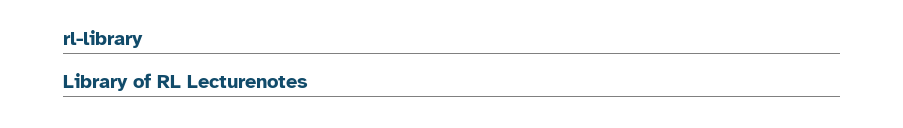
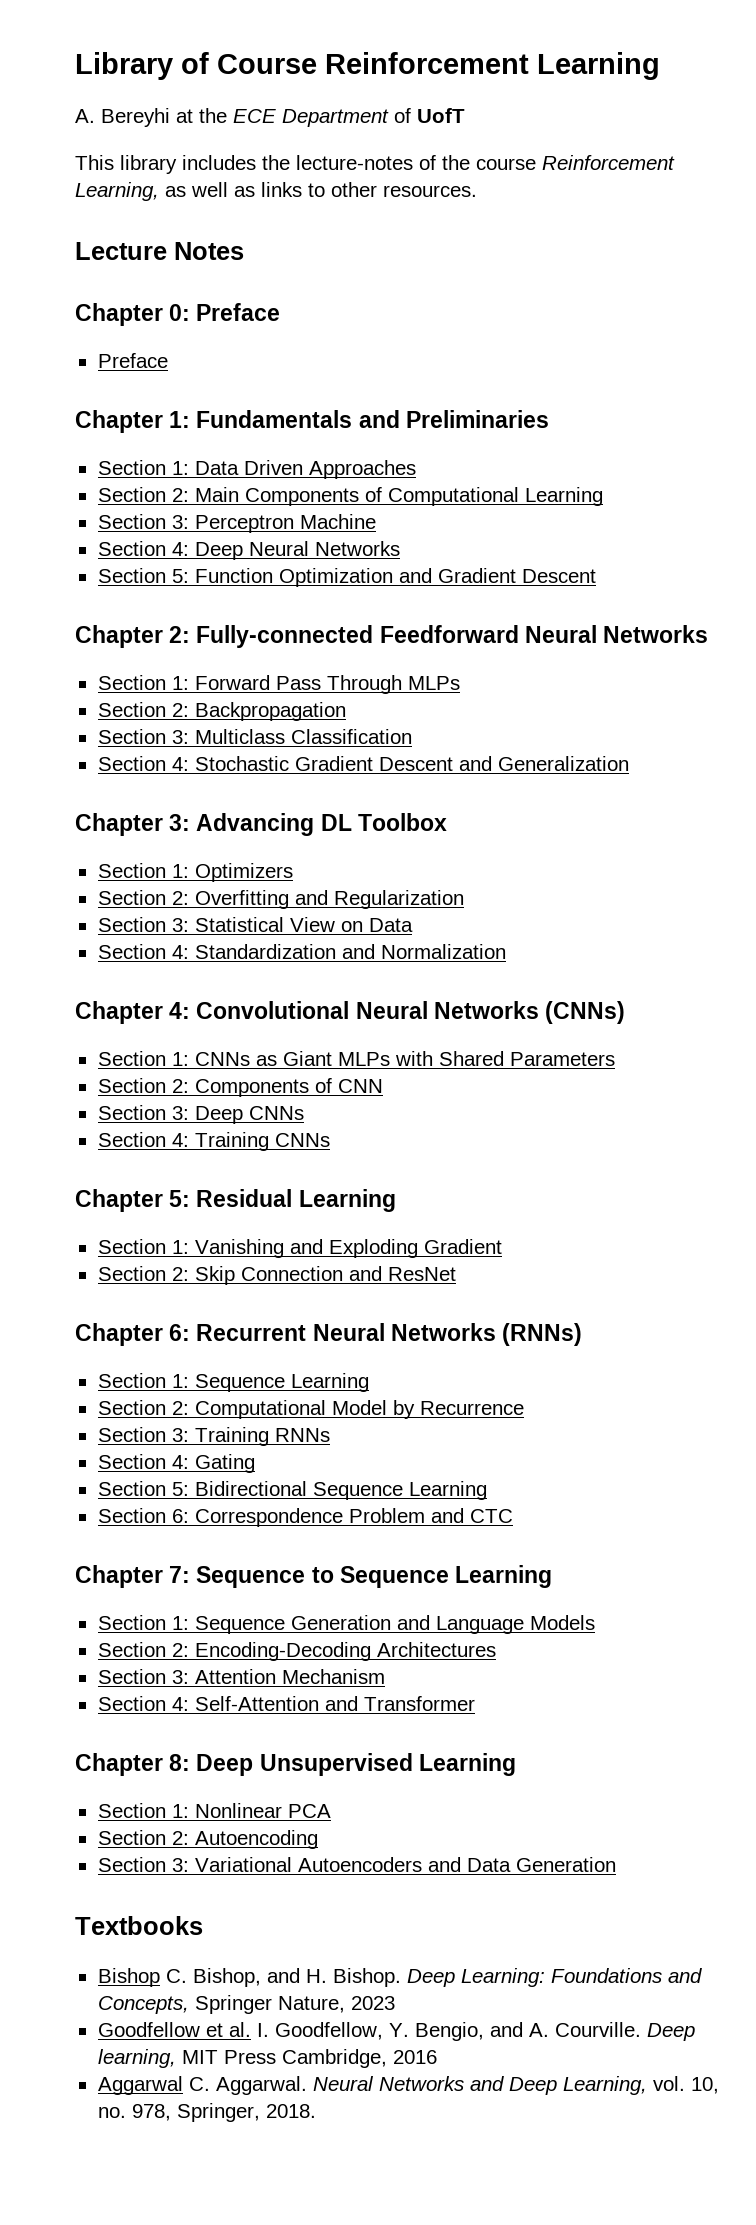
[63,30,143,48] rl-library // -> (75, 66) none
[157,75,308,88] RL Lecturenotes -> [217,52,660,80] [75,108,465,127] [75,155,675,174] [75,182,477,201] [75,242,244,260] [75,303,281,326] [97,353,168,368] [75,410,549,433] [97,460,416,479] [97,487,603,506] [97,514,376,533] [97,541,400,560] [97,568,596,587] [75,625,709,648] [97,675,460,694] [97,702,346,721] [97,729,412,744] [97,756,629,771] [75,813,447,836] [97,863,293,882] [97,890,464,909] [97,917,413,932] [97,944,506,959] [75,1001,626,1024] [97,1051,615,1066] [97,1078,383,1097] [97,1105,304,1124] [97,1132,330,1151] [75,1189,396,1212] [97,1239,502,1258] [97,1266,456,1285] [75,1323,583,1346] [97,1373,369,1392] [97,1400,524,1419] [97,1427,330,1446] [97,1454,255,1473] [97,1481,487,1500] [97,1508,513,1527] [75,1565,553,1588] [97,1615,595,1634] [97,1642,496,1661] [97,1669,385,1684] [97,1696,475,1711] [75,1753,516,1776] [97,1803,331,1818] [97,1830,318,1849] [97,1857,616,1872] [75,1916,203,1935] [97,1968,702,1987] [97,1995,395,2014] [97,2022,695,2041] [97,2049,437,2068] [97,2076,719,2095] [97,2103,316,2122] Course Reinforcement Learning // A. Bereyhi at the ECE Department of UofT // This library includes the lecture-notes of the course Reinforcement Learning, as well as links to other resources. // Lecture Notes // Chapter 0: Preface // Preface // Chapter 1: Fundamentals and Preliminaries // Section 1: Data Driven Approaches // Section 2: Main Components of Computational Learning // Section 3: Perceptron Machine // Section 4: Deep Neural Networks // Section 5: Function Optimization and Gradient Descent // Chapter 2: Fully-connected Feedforward Neural Networks // Section 1: Forward Pass Through MLPs // Section 2: Backpropagation // Section 3: Multiclass Classification // Section 4: Stochastic Gradient Descent and Generalization // Chapter 3: Advancing DL Toolbox // Section 1: Optimizers // Section 2: Overfitting and Regularization // Section 3: Statistical View on Data // Section 4: Standardization and Normalization // Chapter 4: Convolutional Neural Networks (CNNs) // Section 1: CNNs as Giant MLPs with Shared Parameters // Section 2: Components of CNN // Section 3: Deep CNNs // Section 4: Training CNNs // Chapter 5: Residual Learning // Section 1: Vanishing and Exploding Gradient // Section 2: Skip Connection and ResNet // Chapter 6: Recurrent Neural Networks (RNNs) // Section 1: Sequence Learning // Section 2: Computational Model by Recurrence // Section 3: Training RNNs // Section 4: Gating // Section 5: Bidirectional Sequence Learning // Section 6: Correspondence Problem and CTC // Chapter 7: Sequence to Sequence Learning // Section 1: Sequence Generation and Language Models // Section 2: Encoding-Decoding Architectures // Section 3: Attention Mechanism // Section 4: Self-Attention and Transformer // Chapter 8: Deep Unsupervised Learning // Section 1: Nonlinear PCA // Section 2: Autoencoding // Section 3: Variational Autoencoders and Data Generation // Textbooks // Bishop C. Bishop, and H. Bishop. Deep Learning: Foundations and Concepts, Springer Nature, 2023 // Goodfellow et al. I. Goodfellow, Y. Bengio, and A. Courville. Deep learning, MIT Press Cambridge, 2016 // Aggarwal C. Aggarwal. Neural Networks and Deep Learning, vol. 10, no. 978, Springer, 2018.

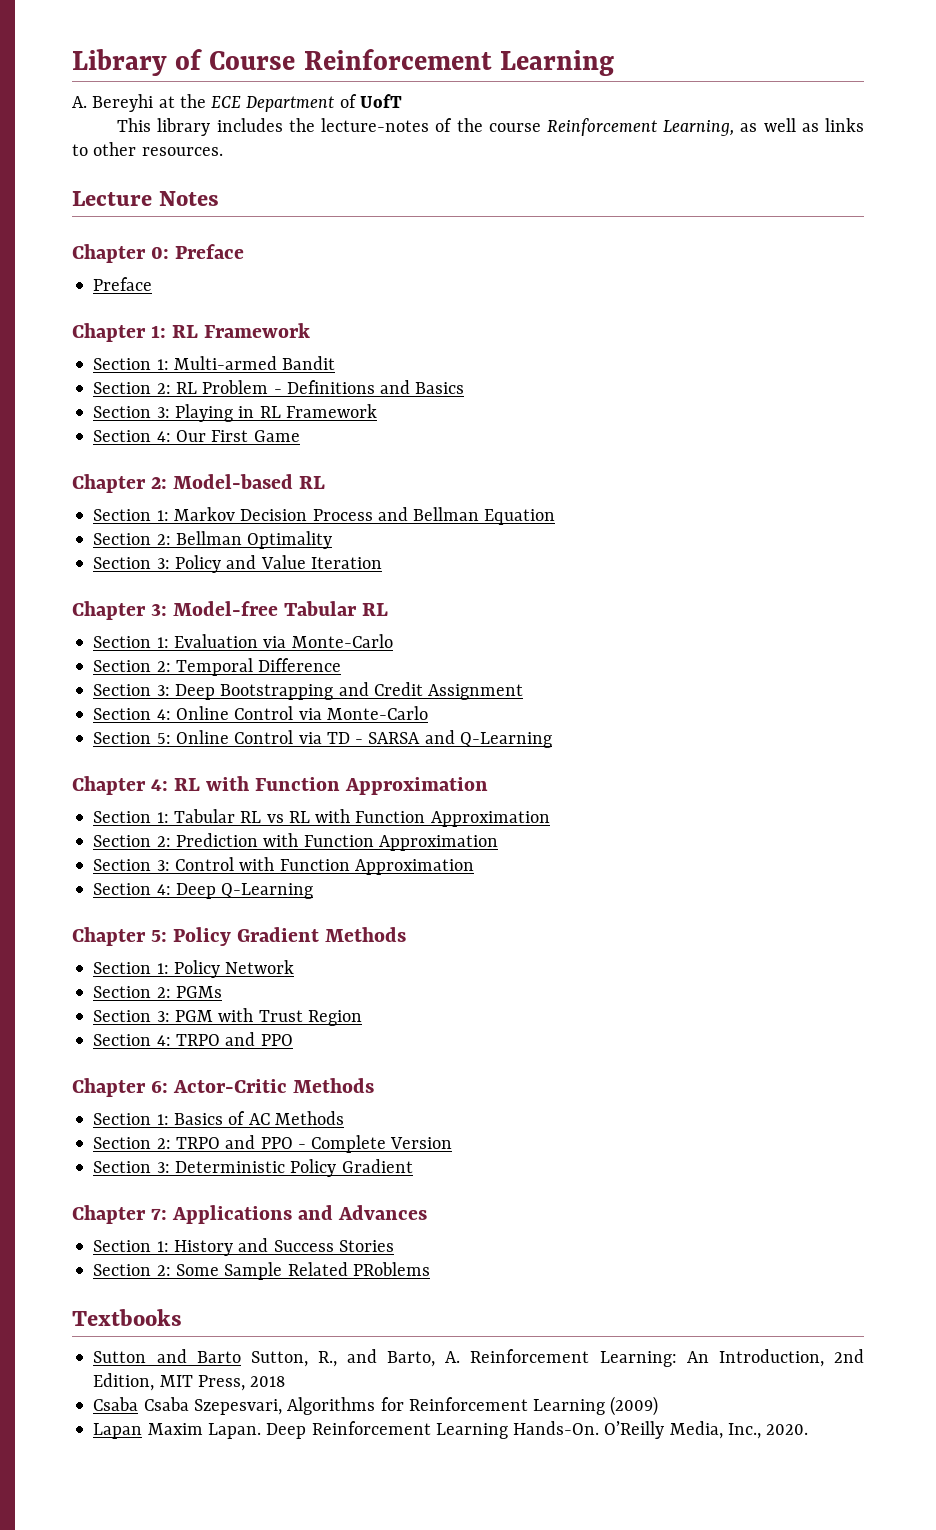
[196,410,549,428] [97,460,416,479] [97,487,603,506] [97,514,376,533] [97,541,400,560] [97,568,596,587] [75,625,709,648] [97,675,460,694] [97,702,346,721] [97,729,412,744] [97,756,629,771] [75,813,447,836] [97,863,293,882] [97,890,464,909] [97,917,413,932] [97,944,506,959] [75,1001,626,1024] [97,1051,615,1066] [97,1078,383,1097] [97,1105,304,1124] [97,1132,330,1151] [75,1189,396,1212] [97,1239,502,1258] [97,1266,456,1285] [75,1323,583,1346] [97,1373,369,1392] [97,1400,524,1419] [97,1427,330,1446] [97,1454,255,1473] [97,1481,487,1500] [97,1508,513,1527] [75,1565,553,1588] [97,1615,595,1634] [97,1642,496,1661] [97,1669,385,1684] [97,1696,475,1711] [75,1753,516,1776] [97,1803,331,1818] [97,1830,318,1849] [97,1857,616,1872] [75,1916,203,1935] [97,1968,702,1987] [97,1995,395,2014] [97,2022,695,2041] [97,2049,437,2068] [97,2076,719,2095] [97,2103,316,2122] Fundamentals and Preliminaries // Section 1: Data Driven Approaches // Section 2: Main Components of Computational Learning // Section 3: Perceptron Machine // Section 4: Deep Neural Networks // Section 5: Function Optimization and Gradient Descent // Chapter 2: Fully-connected Feedforward Neural Networks // Section 1: Forward Pass Through MLPs // Section 2: Backpropagation // Section 3: Multiclass Classification // Section 4: Stochastic Gradient Descent and Generalization // Chapter 3: Advancing DL Toolbox // Section 1: Optimizers // Section 2: Overfitting and Regularization // Section 3: Statistical View on Data // Section 4: Standardization and Normalization // Chapter 4: Convolutional Neural Networks (CNNs) // Section 1: CNNs as Giant MLPs with Shared Parameters // Section 2: Components of CNN // Section 3: Deep CNNs // Section 4: Training CNNs // Chapter 5: Residual Learning // Section 1: Vanishing and Exploding Gradient // Section 2: Skip Connection and ResNet // Chapter 6: Recurrent Neural Networks (RNNs) // Section 1: Sequence Learning // Section 2: Computational Model by Recurrence // Section 3: Training RNNs // Section 4: Gating // Section 5: Bidirectional Sequence Learning // Section 6: Correspondence Problem and CTC // Chapter 7: Sequence to Sequence Learning // Section 1: Sequence Generation and Language Models // Section 2: Encoding-Decoding Architectures // Section 3: Attention Mechanism // Section 4: Self-Attention and Transformer // Chapter 8: Deep Unsupervised Learning // Section 1: Nonlinear PCA // Section 2: Autoencoding // Section 3: Variational Autoencoders and Data Generation // Textbooks // Bishop C. Bishop, and H. Bishop. Deep Learning: Foundations and Concepts, Springer Nature, 2023 // Goodfellow et al. I. Goodfellow, Y. Bengio, and A. Courville. Deep learning, MIT Press Cambridge, 2016 // Aggarwal C. Aggarwal. Neural Networks and Deep Learning, vol. 10, no. 978, Springer, 2018. -> [172,323,311,338] [93,356,336,370] [93,380,465,394] [93,404,377,422] [93,430,300,442] [72,474,326,493] [93,507,556,525] [93,531,333,549] [93,555,382,573] [72,601,389,620] [93,634,393,648] [93,658,342,676] [93,682,524,700] [93,706,428,720] [93,730,552,748] [72,776,489,795] [93,809,550,827] [93,833,498,851] [93,857,474,875] [93,883,314,899] [72,927,407,946] [93,960,295,978] [93,986,222,998] [93,1008,362,1026] [93,1032,293,1046] [72,1078,375,1097] [93,1111,344,1125] [93,1135,453,1153] [93,1159,413,1177] [72,1205,428,1224] [93,1238,394,1256] [93,1262,430,1280] [72,1309,182,1326] [93,1349,864,1367] [93,1373,286,1391] [93,1396,659,1416] [93,1421,809,1439] RL Framework // Section 1: Multi-armed Bandit // Section 2: RL Problem - Definitions and Basics // Section 3: Playing in RL Framework // Section 4: Our First Game // Chapter 2: Model-based RL // Section 1: Markov Decision Process and Bellman Equation // Section 2: Bellman Optimality // Section 3: Policy and Value Iteration // Chapter 3: Model-free Tabular RL // Section 1: Evaluation via Monte-Carlo // Section 2: Temporal Difference // Section 3: Deep Bootstrapping and Credit Assignment // Section 4: Online Control via Monte-Carlo // Section 5: Online Control via TD - SARSA and Q-Learning // Chapter 4: RL with Function Approximation // Section 1: Tabular RL vs RL with Function Approximation // Section 2: Prediction with Function Approximation // Section 3: Control with Function Approximation // Section 4: Deep Q-Learning // Chapter 5: Policy Gradient Methods // Section 1: Policy Network // Section 2: PGMs // Section 3: PGM with Trust Region // Section 4: TRPO and PPO // Chapter 6: Actor-Critic Methods // Section 1: Basics of AC Methods // Section 2: TRPO and PPO - Complete Version // Section 3: Deterministic Policy Gradient // Chapter 7: Applications and Advances // Section 1: History and Success Stories // Section 2: Some Sample Related PRoblems // Textbooks // Sutton and Barto Sutton, R., and Barto, A. Reinforcement Learning: An Introduction, 2nd Edition, MIT Press, 2018 // Csaba Csaba Szepesvari, Algorithms for Reinforcement Learning (2009) // Lapan Maxim Lapan. Deep Reinforcement Learning Hands-On. O’Reilly Media, Inc., 2020.

